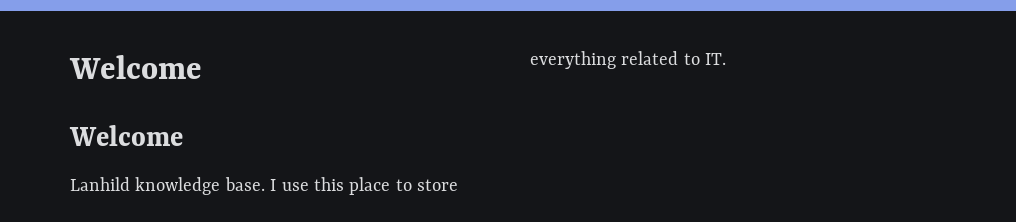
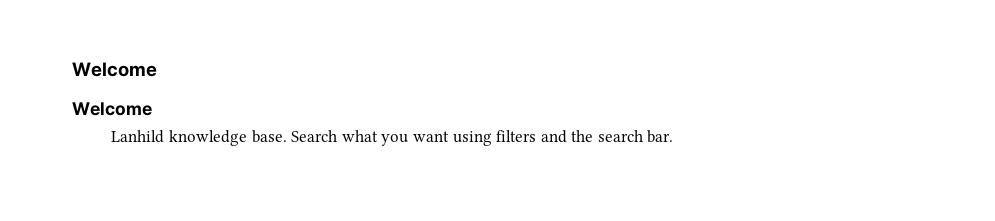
[270,177,459,195] [530,51,727,69] I use this place to store everything related to IT. -> [291,130,674,146] Search what you want using filters and the search bar.

